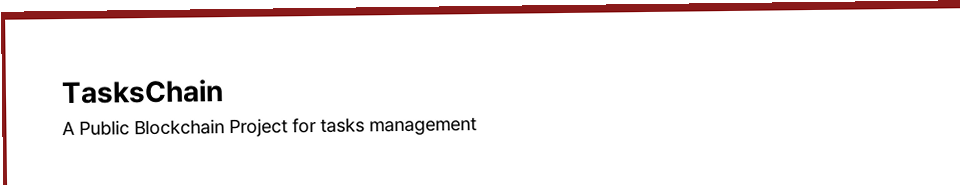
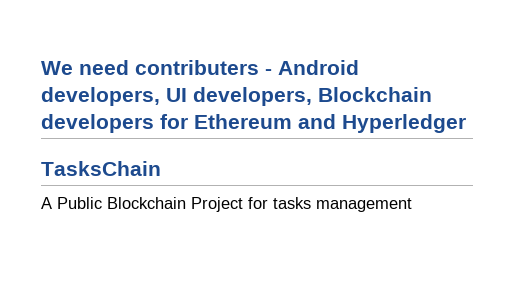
(61, 92) none -> [41,60,359,75] [41,87,432,106] [41,114,466,133] We need contributers - Android developers, UI developers, Blockchain developers for Ethereum and Hyperledger //

